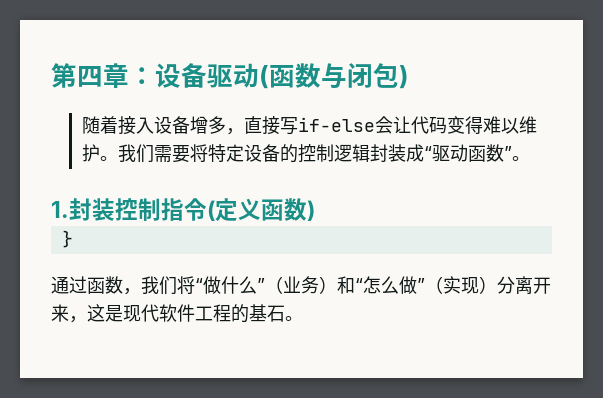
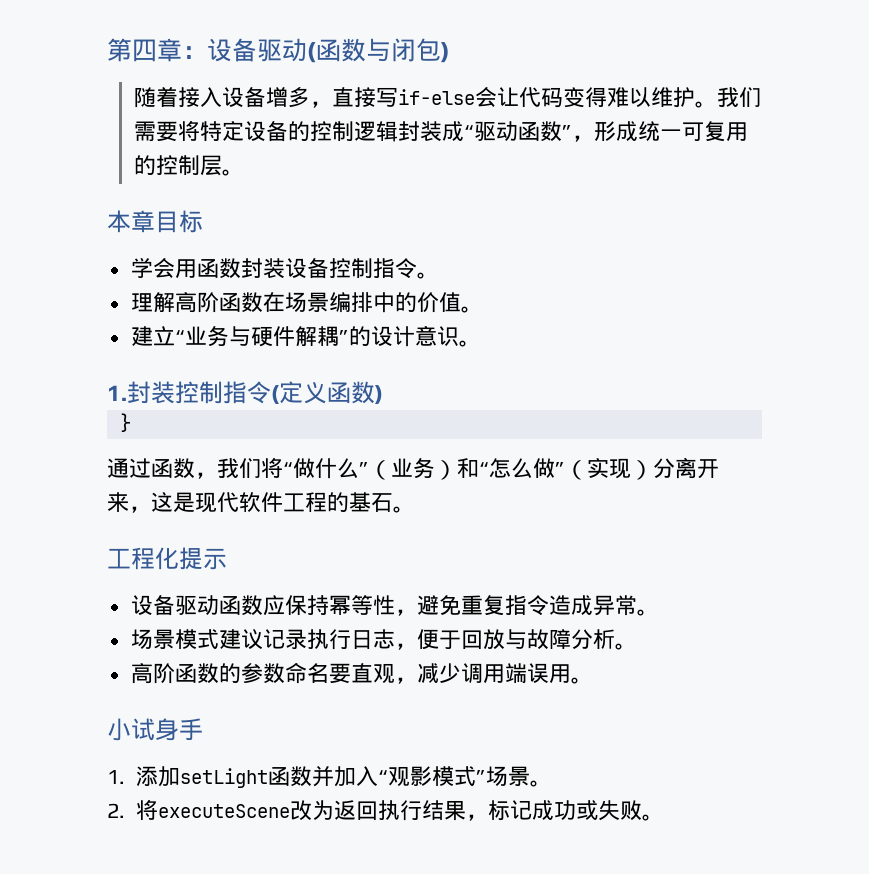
(512, 153) none -> [572,121,749,142] [134,155,245,176] [107,210,203,233] [130,258,439,279] [130,292,483,313] [130,325,459,347] ，形成统一可复用的控制层。 // 本章目标 // 学会用函数封装设备控制指令。 // 理解高阶函数在场景编排中的价值。 // 建立“业务与硬件解耦”的设计意识
(303, 318) none -> [107,547,227,570] [130,595,659,616] [130,629,637,650] [130,662,593,684] [107,718,203,741] [107,766,552,788] [107,799,664,821] // 工程化提示 // 设备驱动函数应保持幂等性，避免重复指令造成异常。 // 场景模式建议记录执行日志，便于回放与故障分析。 // 高阶函数的参数命名要直观，减少调用端误用。 // 小试身手 // 1.添加setLight函数并加入“观影模式”场景。 // 2.将executeScene改为返回执行结果，标记成功或失败。

